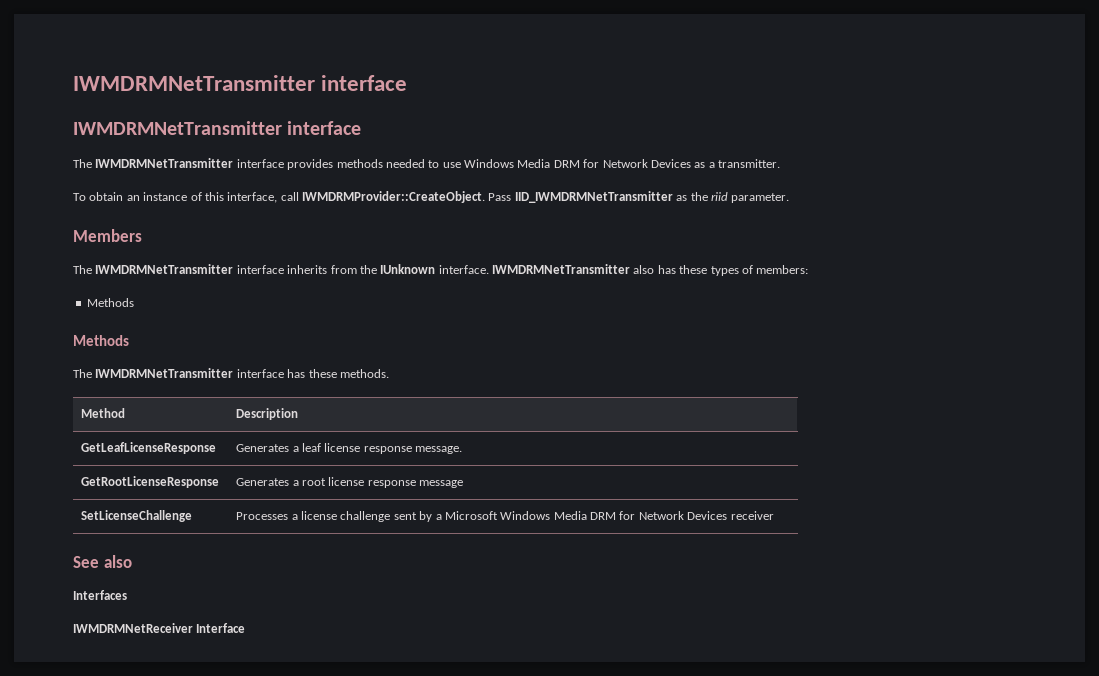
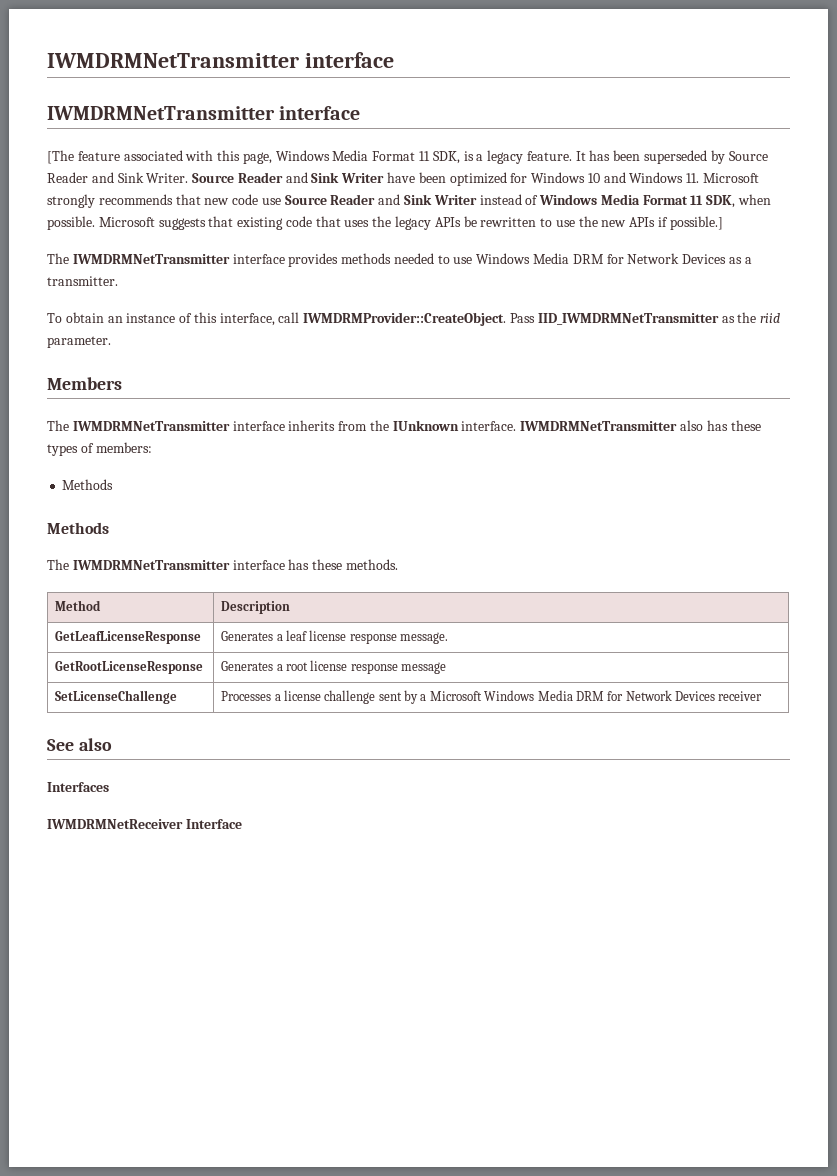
(362, 128) none -> [47,150,768,164] [47,172,760,186] [47,194,772,208] [47,216,723,230] // [The feature associated with this page, Windows Media Format 11 SDK, is a legacy feature. It has been superseded by Source Reader and Sink Writer. Source Reader and Sink Writer have been optimized for Windows 10 and Windows 11. Microsoft strongly recommends that new code use Source Reader and Sink Writer instead of Windows Media Format 11 SDK, when possible. Microsoft suggests that existing code that uses the legacy APIs be rewritten to use the new APIs if possible.]

